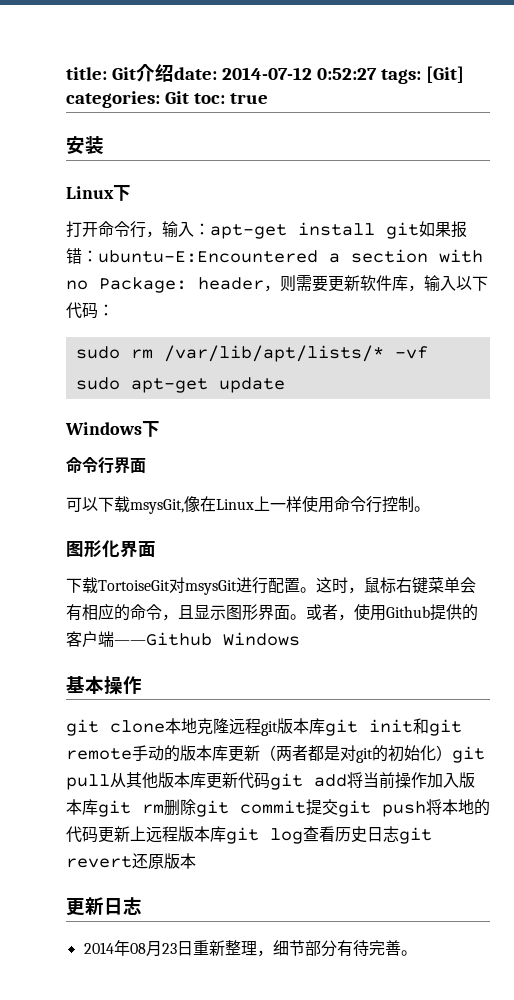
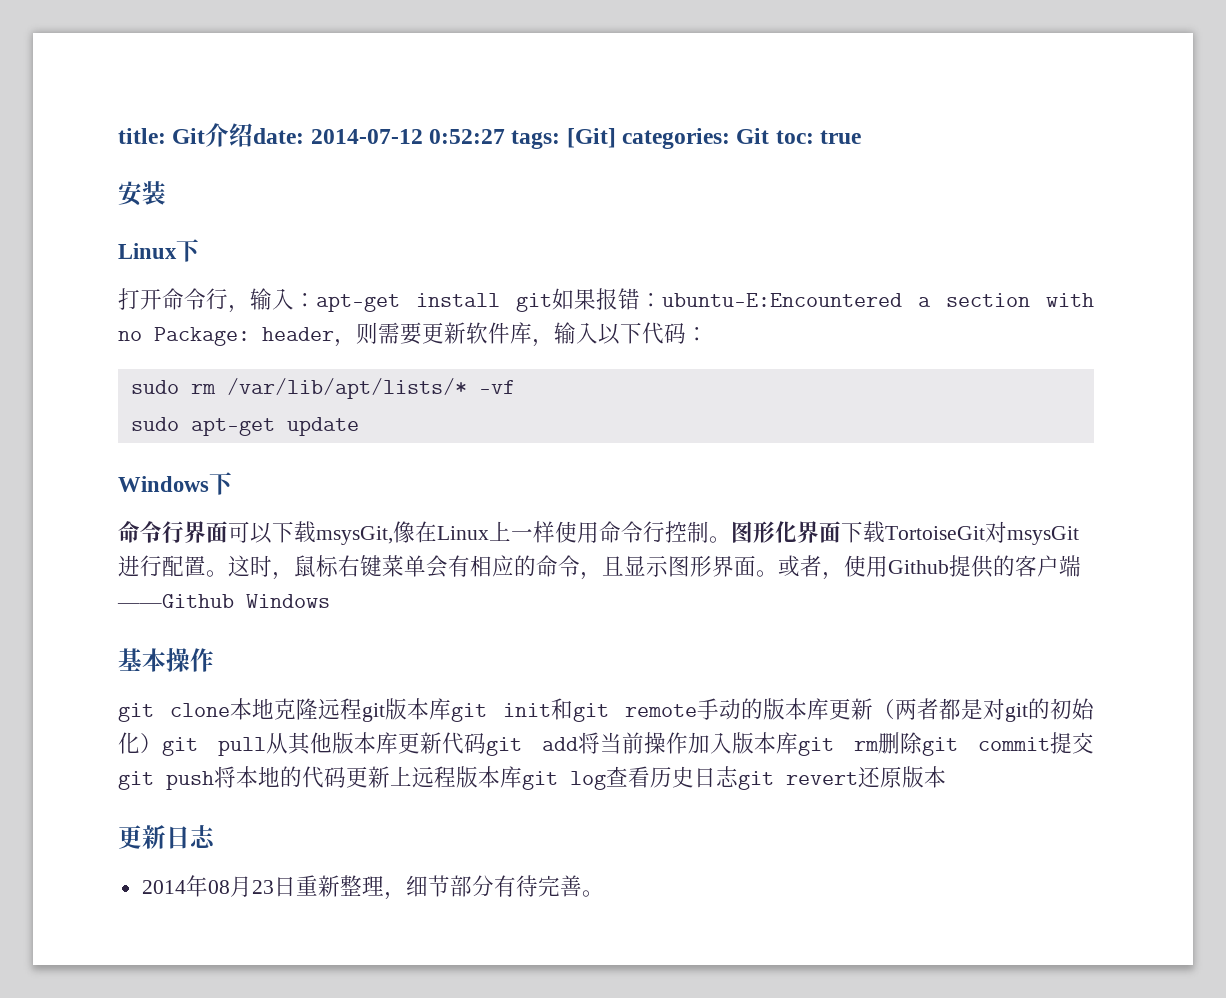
(146, 465) // -> (228, 532) none
(430, 509) // -> (731, 539) none
(156, 549) // -> (841, 532) none

